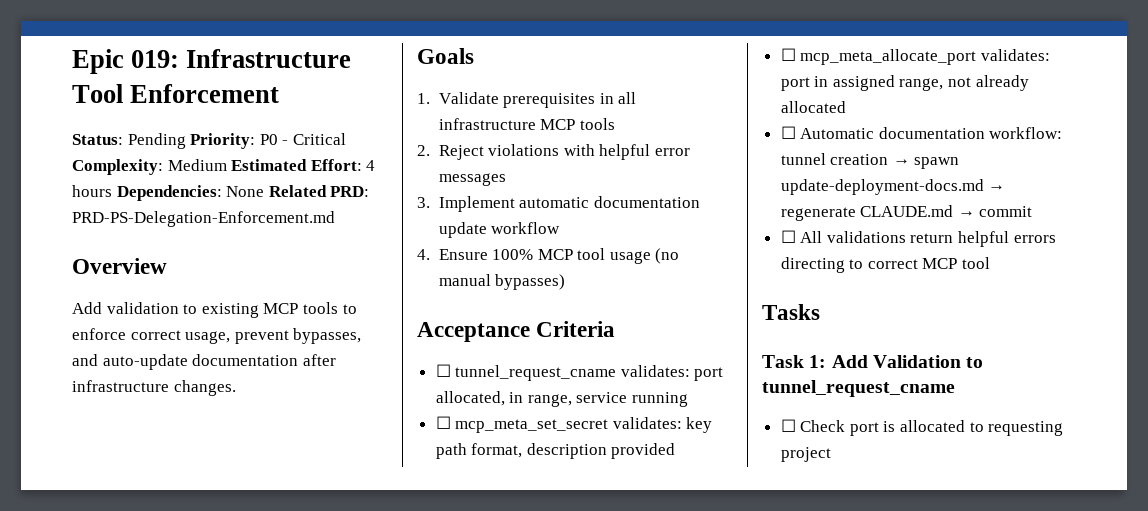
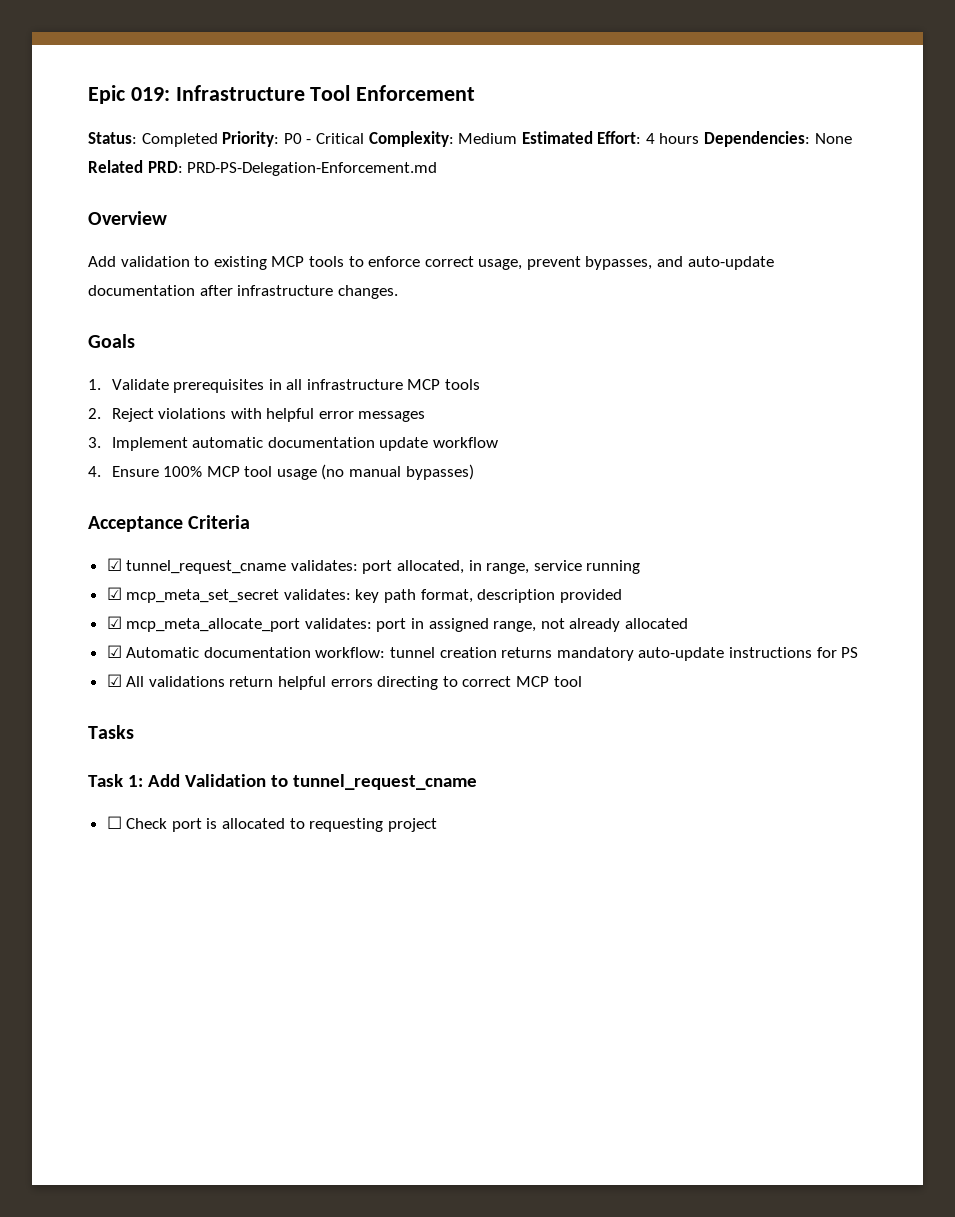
[127,133,186,149] Pending -> [141,133,218,147] Completed
[435,364,451,377] ☐ -> [106,558,122,571] ☑
[435,416,451,429] ☐ -> [106,587,122,600] ☑
[780,48,796,61] ☐ -> [106,616,122,629] ☑
[780,126,796,139] ☐ -> [106,645,122,658] ☑
[892,157,960,169] [780,179,1006,195] [780,205,1033,221] [780,230,796,243] → spawn update-deployment-docs.md → regenerate CLAUDE.md → commit // ☐ -> [501,647,859,661] [106,674,122,687] returns mandatory auto-update instructions for PS // ☑

